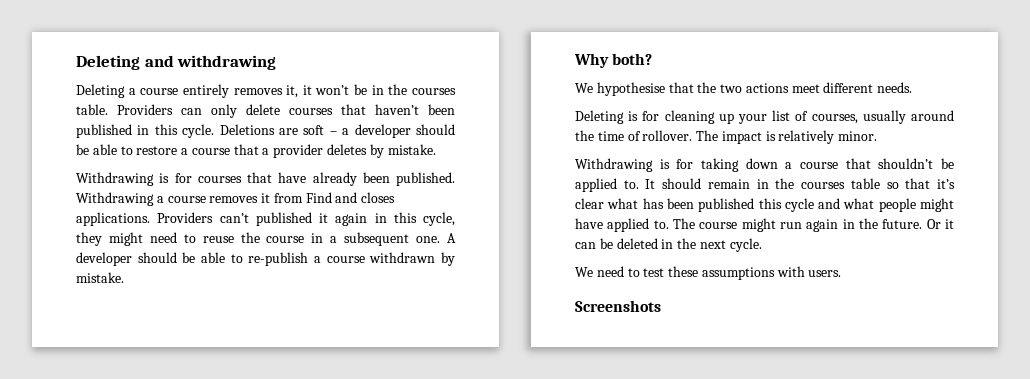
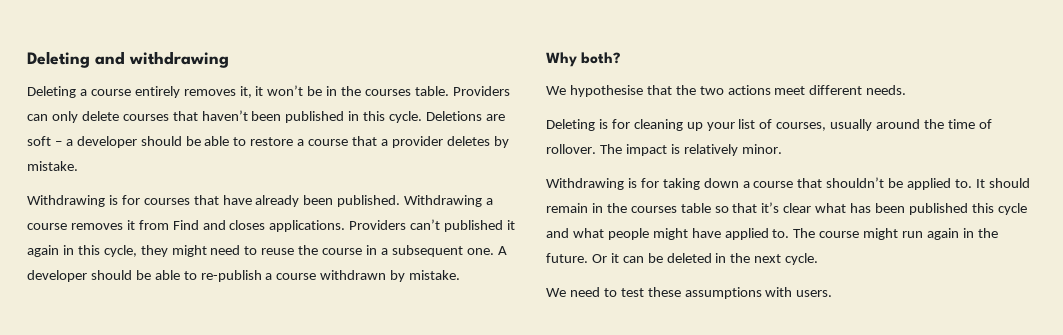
[575,300,661,312] // Screenshots -> (833, 293) none

